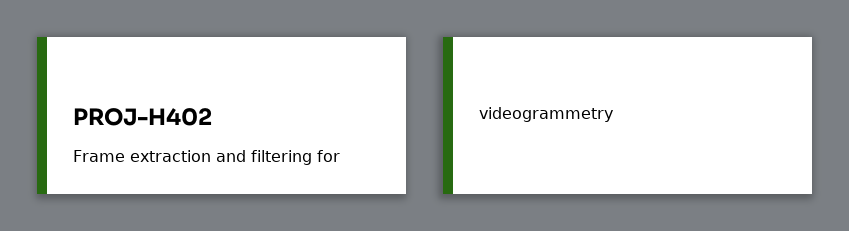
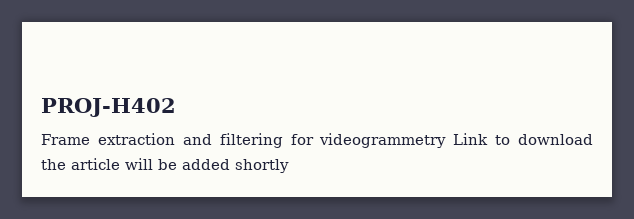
(613, 114) none -> [453,133,593,145] [41,158,289,173] Link to download the article will be added shortly

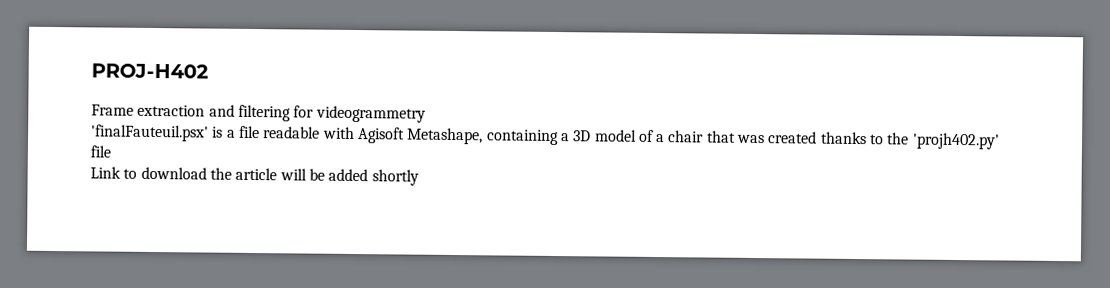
(447, 140) none -> [91,124,1000,150] [90,145,111,158] // 'finalFauteuil.psx' is a file readable with Agisoft Metashape, containing a 3D model of a chair that was created thanks to the 'projh402.py' file //

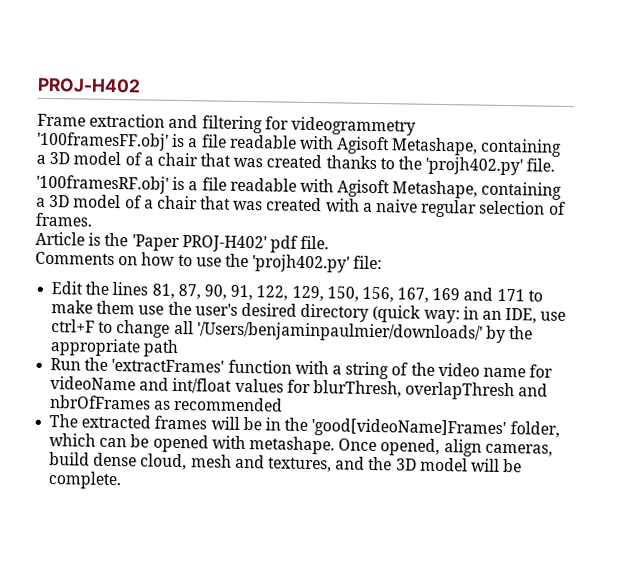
[91,124,209,142] 'finalFauteuil.psx' -> [36,131,169,151] '100framesFF.obj'
[90,145,111,158] [90,166,419,186] file // Link to download the article will be added shortly -> [526,158,556,172] [36,174,563,200] [36,194,566,218] [35,212,93,227] [35,231,330,253] [35,251,383,273] [51,281,543,303] [51,300,567,324] [51,319,534,344] [50,338,180,358] [50,357,554,380] [50,376,549,401] [50,395,284,412] [49,414,560,439] [49,433,553,457] [49,452,523,473] [48,471,123,490] file. // '100framesRF.obj' is a file readable with Agisoft Metashape, containing a 3D model of a chair that was created with a naive regular selection of frames. // Article is the 'Paper PROJ-H402' pdf file. // Comments on how to use the 'projh402.py' file: // Edit the lines 81, 87, 90, 91, 122, 129, 150, 156, 167, 169 and 171 to make them use the user's desired directory (quick way: in an IDE, use ctrl+F to change all '/Users/benjaminpaulmier/downloads/' by the appropriate path // Run the 'extractFrames' function with a string of the video name for videoName and int/float values for blurThresh, overlapThresh and nbrOfFrames as recommended // The extracted frames will be in the 'good[videoName]Frames' folder, which can be opened with metashape. Once opened, align cameras, build dense cloud, mesh and textures, and the 3D model will be complete.

